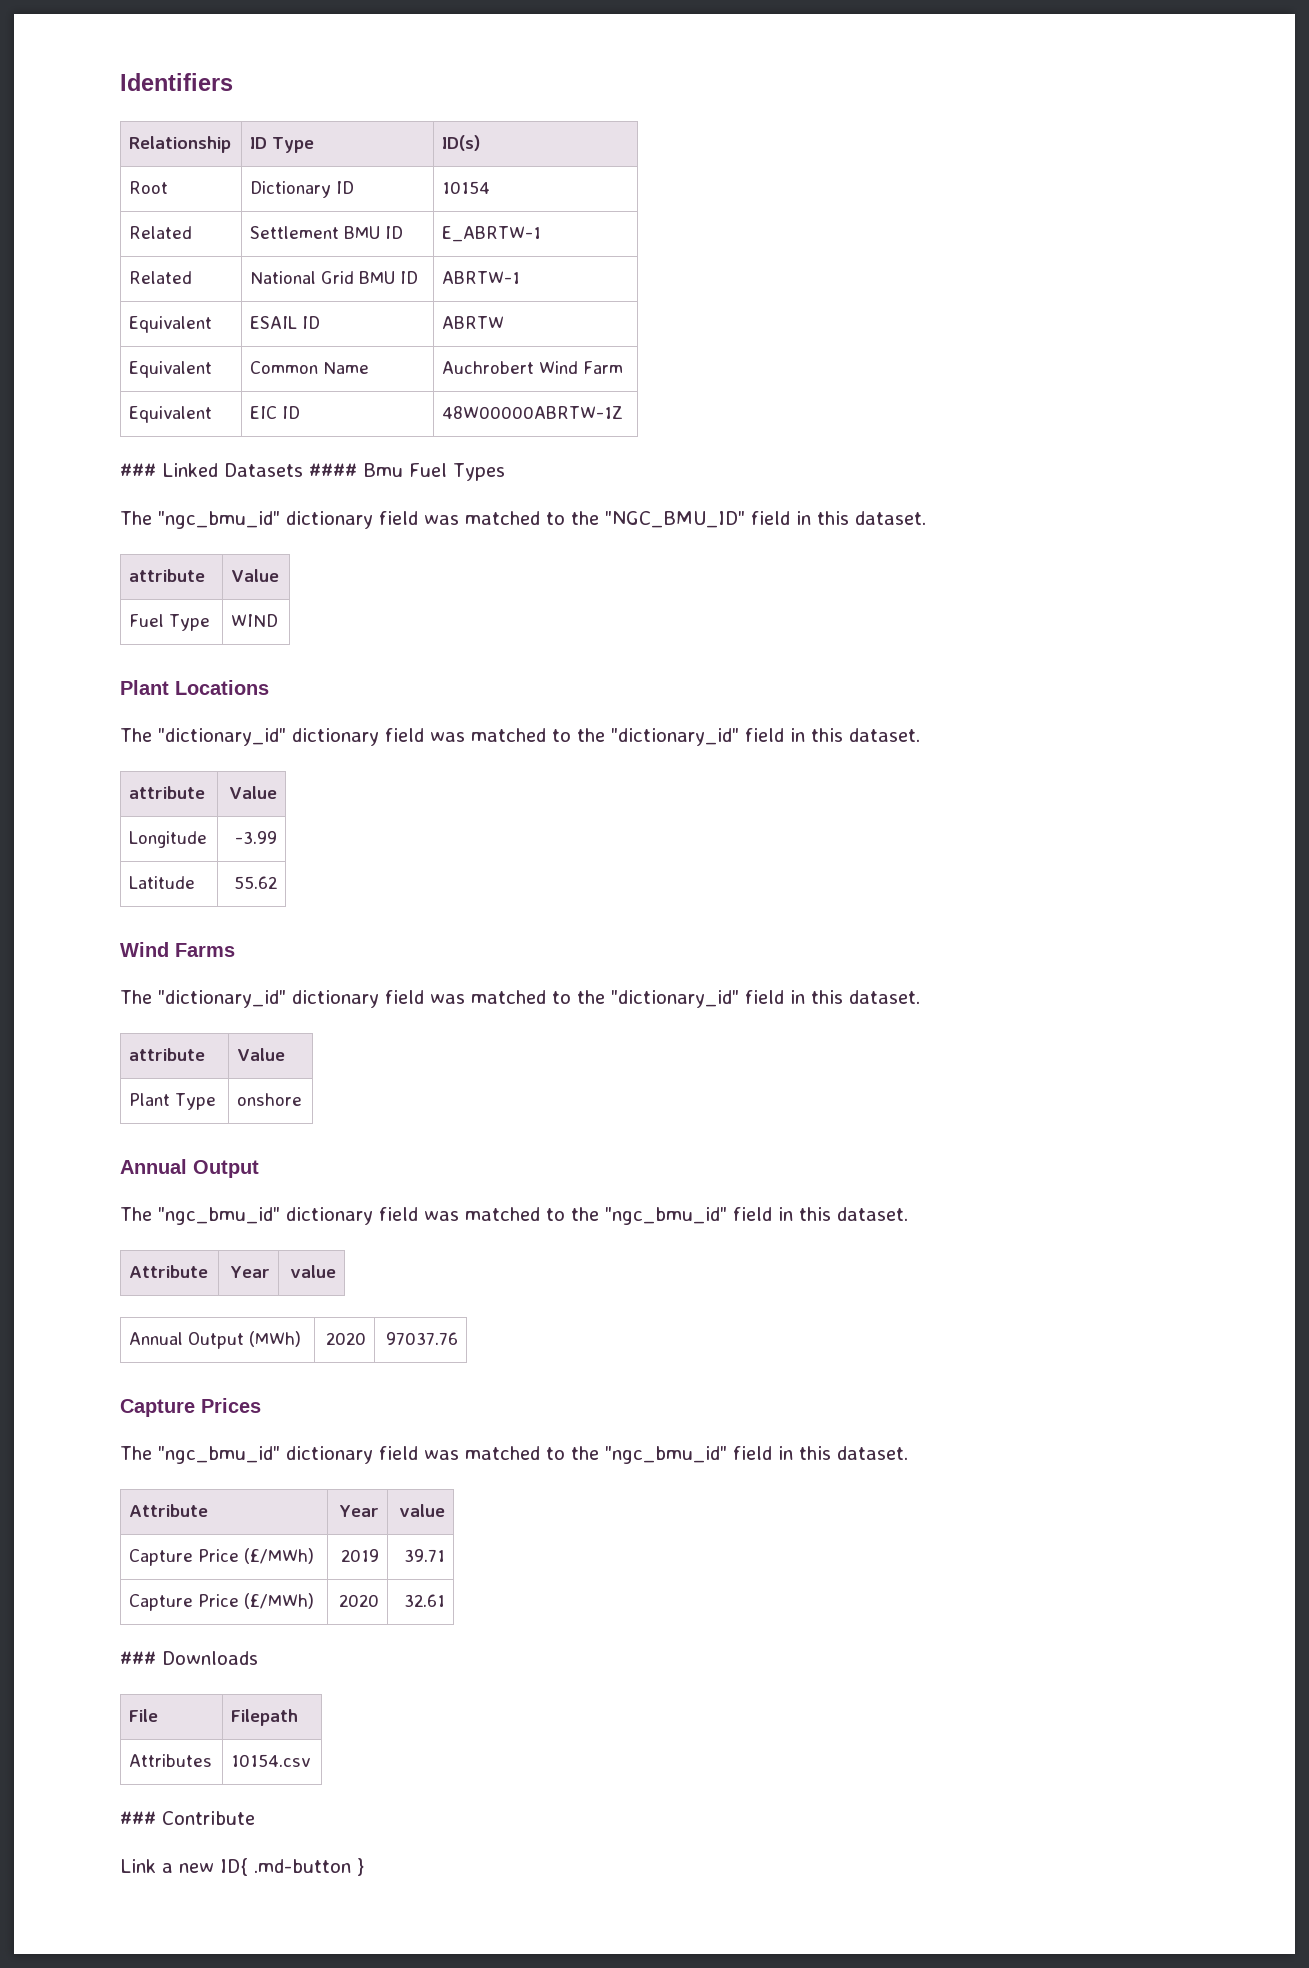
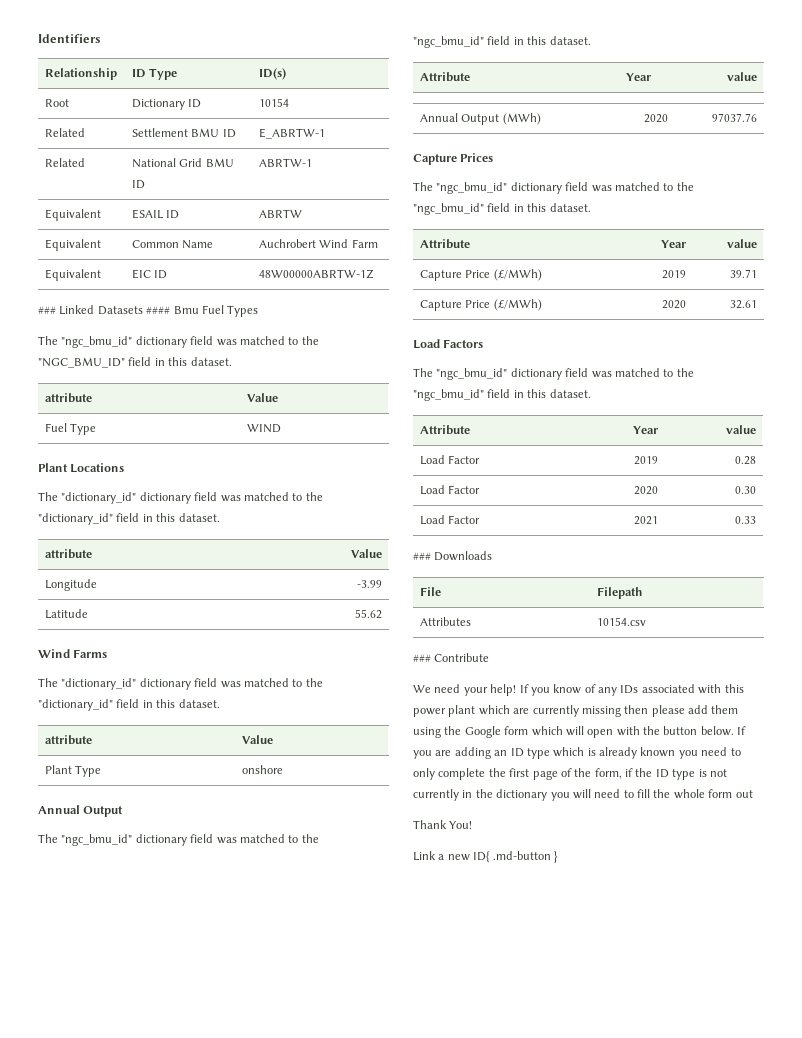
(445, 1600) none -> [413,339,484,349] [413,368,694,380] [413,389,591,401] [420,425,471,435] [632,426,658,434] [725,425,756,434] [420,455,481,465] [633,456,658,465] [734,456,756,465] [420,485,481,495] [633,486,658,495] [734,486,756,494] [420,515,481,525] [633,516,658,525] [734,516,756,524] // Load Factors // The "ngc_bmu_id" dictionary field was matched to the "ngc_bmu_id" field in this dataset. // Attribute | Year | value // Load Factor | 2019 | 0.28 // Load Factor | 2020 | 0.30 // Load Factor | 2021 | 0.33
(255, 1818) none -> [413,684,744,696] [413,705,739,717] [413,726,747,738] [413,747,741,759] [413,768,727,780] [413,789,753,801] [413,820,473,829] // We need your help! If you know of any IDs associated with this power plant which are currently missing then please add them using the Google form which will open with the button below. If you are adding an ID type which is already known you need to only complete the first page of the form, if the ID type is not currently in the dictionary you will need to fill the whole form out // Thank You!

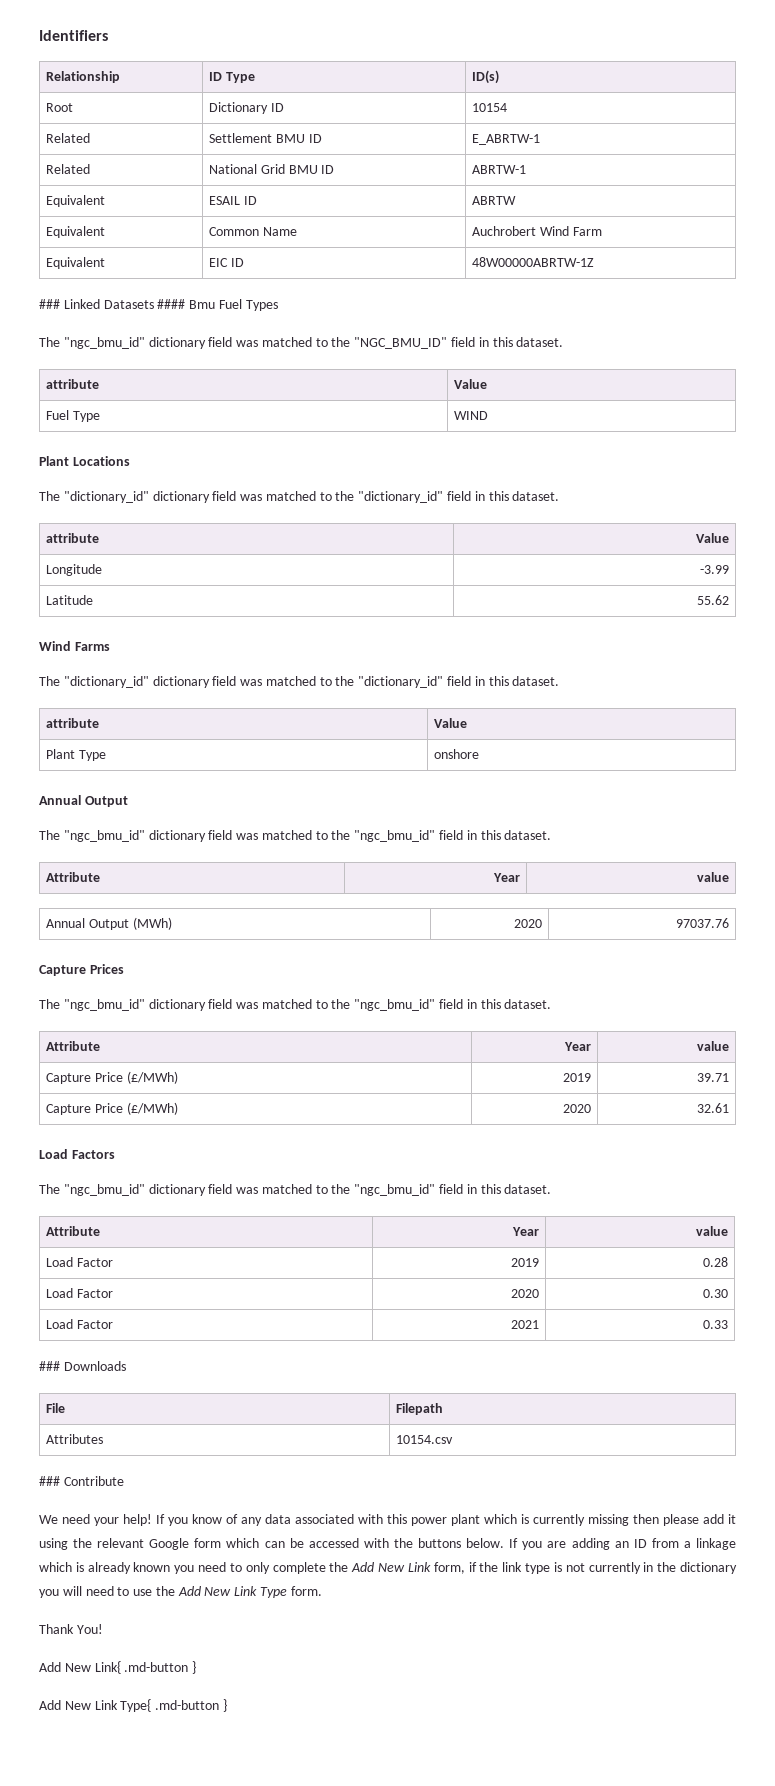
[620,685,639,694] IDs -> [265,1514,291,1524] data
[513,708,530,714] are -> [521,1514,529,1524] is
[711,705,739,714] them -> [728,1514,736,1524] it
(462, 730) none -> [97,1538,145,1548] relevant
[565,726,614,738] will open -> [264,1538,359,1548] can be accessed
[663,726,698,735] button -> [418,1538,462,1548] buttons
[526,748,550,759] type -> [651,1538,736,1550] from a linkage
[509,768,592,780] first page of the -> [351,1562,431,1572] Add New Link
[655,769,669,778] ID -> [502,1562,523,1572] link
[637,789,753,799] [413,820,473,829] [413,851,491,863] fill the whole form out // Thank You! // Link a new ID{ -> [133,1586,322,1598] [39,1624,103,1634] [39,1661,197,1674] [39,1699,152,1712] use the Add New Link Type form. // Thank You! // Add New Link{ .md-button } // Add New Link Type{

